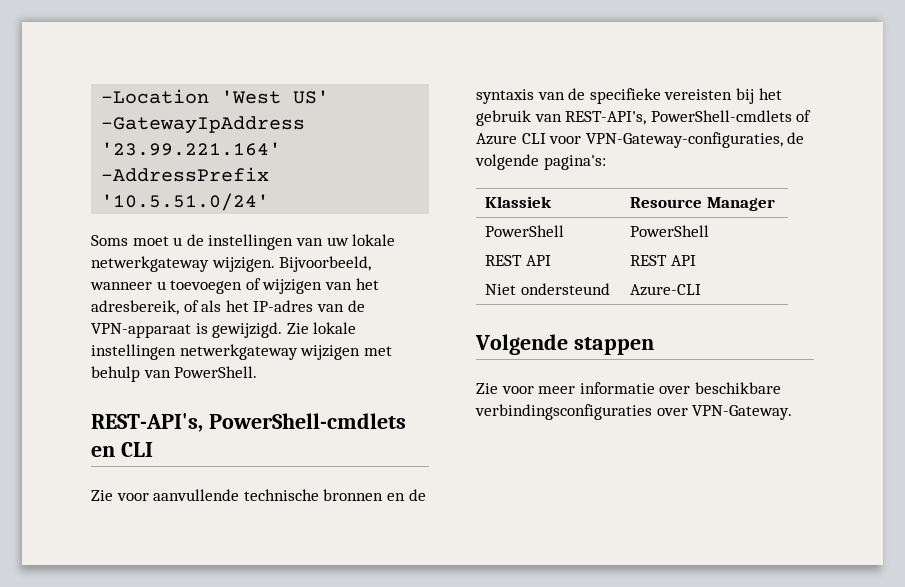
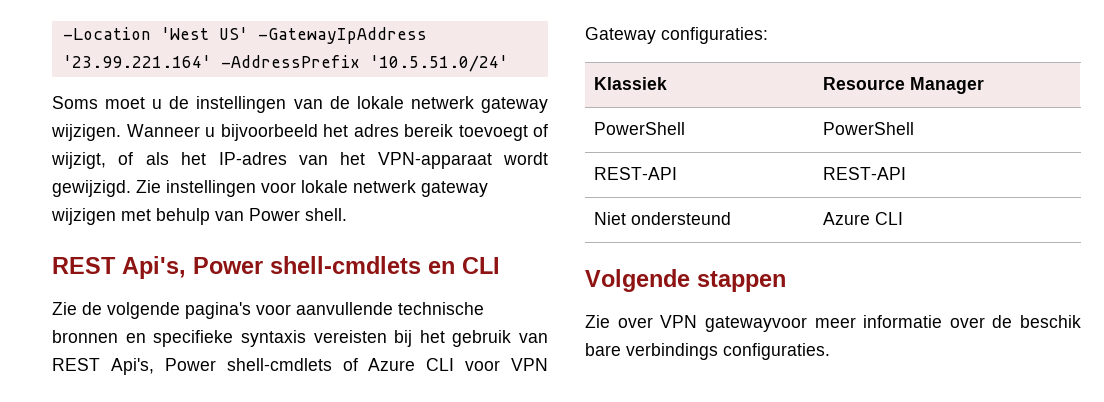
[326,234,396,246] [91,256,372,272] [90,278,379,294] [91,300,179,315] uw lokale netwerkgateway wijzigen. Bijvoorbeeld, wanneer u toevoegen of wijzigen van het adresbereik, -> [329,96,548,113] [51,124,548,141] [51,152,106,169] de lokale netwerk gateway wijzigen. Wanneer u bijvoorbeeld het adres bereik toevoegt of wijzigt,
[347,300,365,312] [91,322,357,338] [91,344,392,360] [91,366,258,382] [91,413,406,432] de VPN-apparaat is gewijzigd. Zie lokale instellingen netwerkgateway wijzigen met behulp van PowerShell. // REST-API's, PowerShell-cmdlets -> [340,152,548,169] [52,180,488,197] [51,208,347,225] [52,256,421,279] het VPN-apparaat wordt gewijzigd. Zie instellingen voor lokale netwerk gateway wijzigen met behulp van Power shell. // REST Api's, Power shell-cmdlets
(113, 495) none -> [82,302,251,319] de volgende pagina's
[408,489,426,501] [476,88,661,104] de syntaxis van de specifieke -> [153,330,306,347] specifieke syntaxis
[565,110,812,125] [476,132,805,148] [475,154,606,170] REST-API's, PowerShell-cmdlets of Azure CLI voor VPN-Gateway-configuraties, de volgende pagina's: -> [52,358,548,375] [585,27,768,44] REST Api's, Power shell-cmdlets of Azure CLI voor VPN Gateway configuraties:
[485,255,551,266] [630,255,696,266] REST API | REST API -> [593,167,677,180] [822,167,906,180] REST-API | REST-API
[630,284,702,296] Azure-CLI -> [822,212,903,225] Azure CLI
[501,382,781,394] [475,404,793,420] voor meer informatie over beschikbare verbindingsconfiguraties over VPN-Gateway. -> [617,315,1081,332] [585,343,830,360] over VPN gatewayvoor meer informatie over de beschik bare verbindings configuraties.

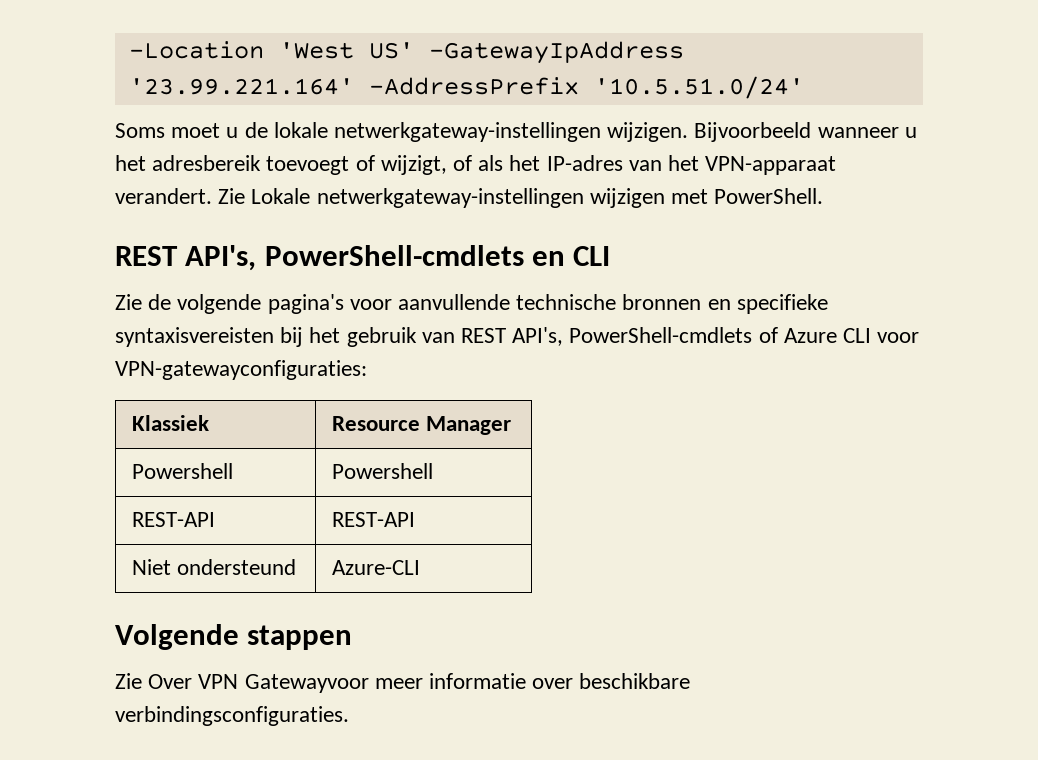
[196,96,548,113] [51,124,453,141] instellingen van de lokale netwerk gateway wijzigen. Wanneer u bijvoorbeeld het adres bereik -> [273,122,917,142] [115,155,262,171] lokale netwerkgateway-instellingen wijzigen. Bijvoorbeeld wanneer u het adresbereik
[503,152,548,165] [52,180,488,197] [51,208,347,225] [52,256,421,279] wordt gewijzigd. Zie instellingen voor lokale netwerk gateway wijzigen met behulp van Power shell. // REST Api's, Power shell-cmdlets -> [115,188,824,208] [115,245,524,271] verandert. Zie Lokale netwerkgateway-instellingen wijzigen met PowerShell. // REST API's, PowerShell-cmdlets
[240,330,387,347] syntaxis vereisten -> [115,327,274,347] syntaxisvereisten
[110,358,332,375] Api's, Power shell-cmdlets -> [512,327,753,346] API's, PowerShell-cmdlets
[511,358,548,371] [585,27,768,44] VPN Gateway configuraties: -> [115,360,367,380] VPN-gatewayconfiguraties:
[593,122,685,135] [822,122,914,135] PowerShell | PowerShell -> [131,463,233,479] [331,463,433,479] Powershell | Powershell
[822,212,903,225] Azure CLI -> [331,560,420,575] Azure-CLI
[617,315,1081,332] [585,343,830,360] over VPN gatewayvoor meer informatie over de beschik bare verbindings configuraties. -> [148,673,691,693] [115,706,349,726] Over VPN Gatewayvoor meer informatie over beschikbare verbindingsconfiguraties.

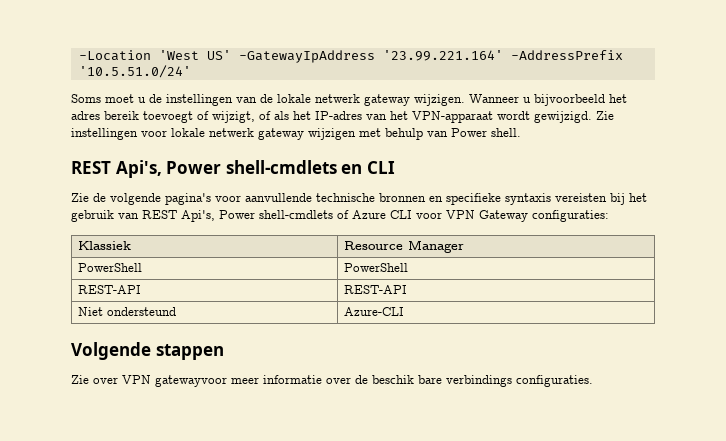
[273,122,917,142] [115,155,262,171] lokale netwerkgateway-instellingen wijzigen. Bijvoorbeeld wanneer u het adresbereik -> [166,94,627,106] [71,111,139,120] instellingen van de lokale netwerk gateway wijzigen. Wanneer u bijvoorbeeld het adres bereik
[115,188,824,208] [115,245,524,271] verandert. Zie Lokale netwerkgateway-instellingen wijzigen met PowerShell. // REST API's, PowerShell-cmdlets -> [497,111,614,123] [71,128,521,140] [71,160,337,178] wordt gewijzigd. Zie instellingen voor lokale netwerk gateway wijzigen met behulp van Power shell. // REST Api's, Power shell-cmdlets
[115,327,274,347] syntaxisvereisten -> [505,193,607,205] syntaxis vereisten
[512,327,753,346] API's, PowerShell-cmdlets -> [181,210,333,222] Api's, Power shell-cmdlets
[115,360,367,380] VPN-gatewayconfiguraties: -> [446,210,609,222] VPN Gateway configuraties:
[131,463,233,479] [331,463,433,479] Powershell | Powershell -> [78,263,143,272] [344,263,409,272] PowerShell | PowerShell
[148,673,691,693] [115,706,349,726] Over VPN Gatewayvoor meer informatie over beschikbare verbindingsconfiguraties. -> [93,375,593,387] over VPN gatewayvoor meer informatie over de beschik bare verbindings configuraties.

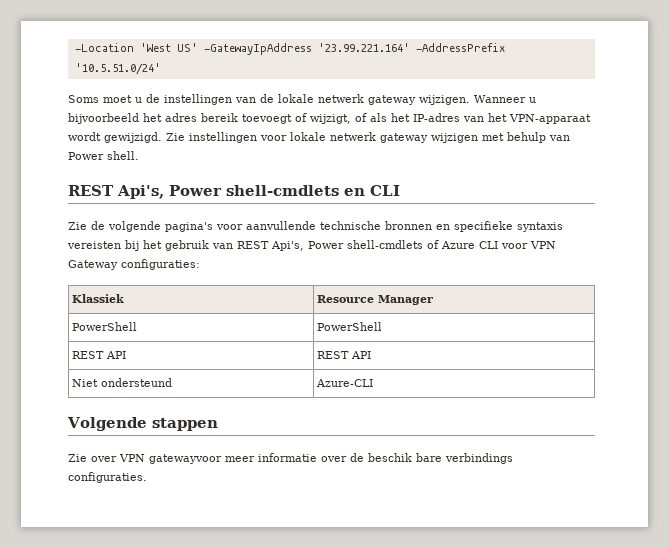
[78,285,142,294] [344,285,408,294] REST-API | REST-API -> [72,351,127,359] [317,351,372,359] REST API | REST API

